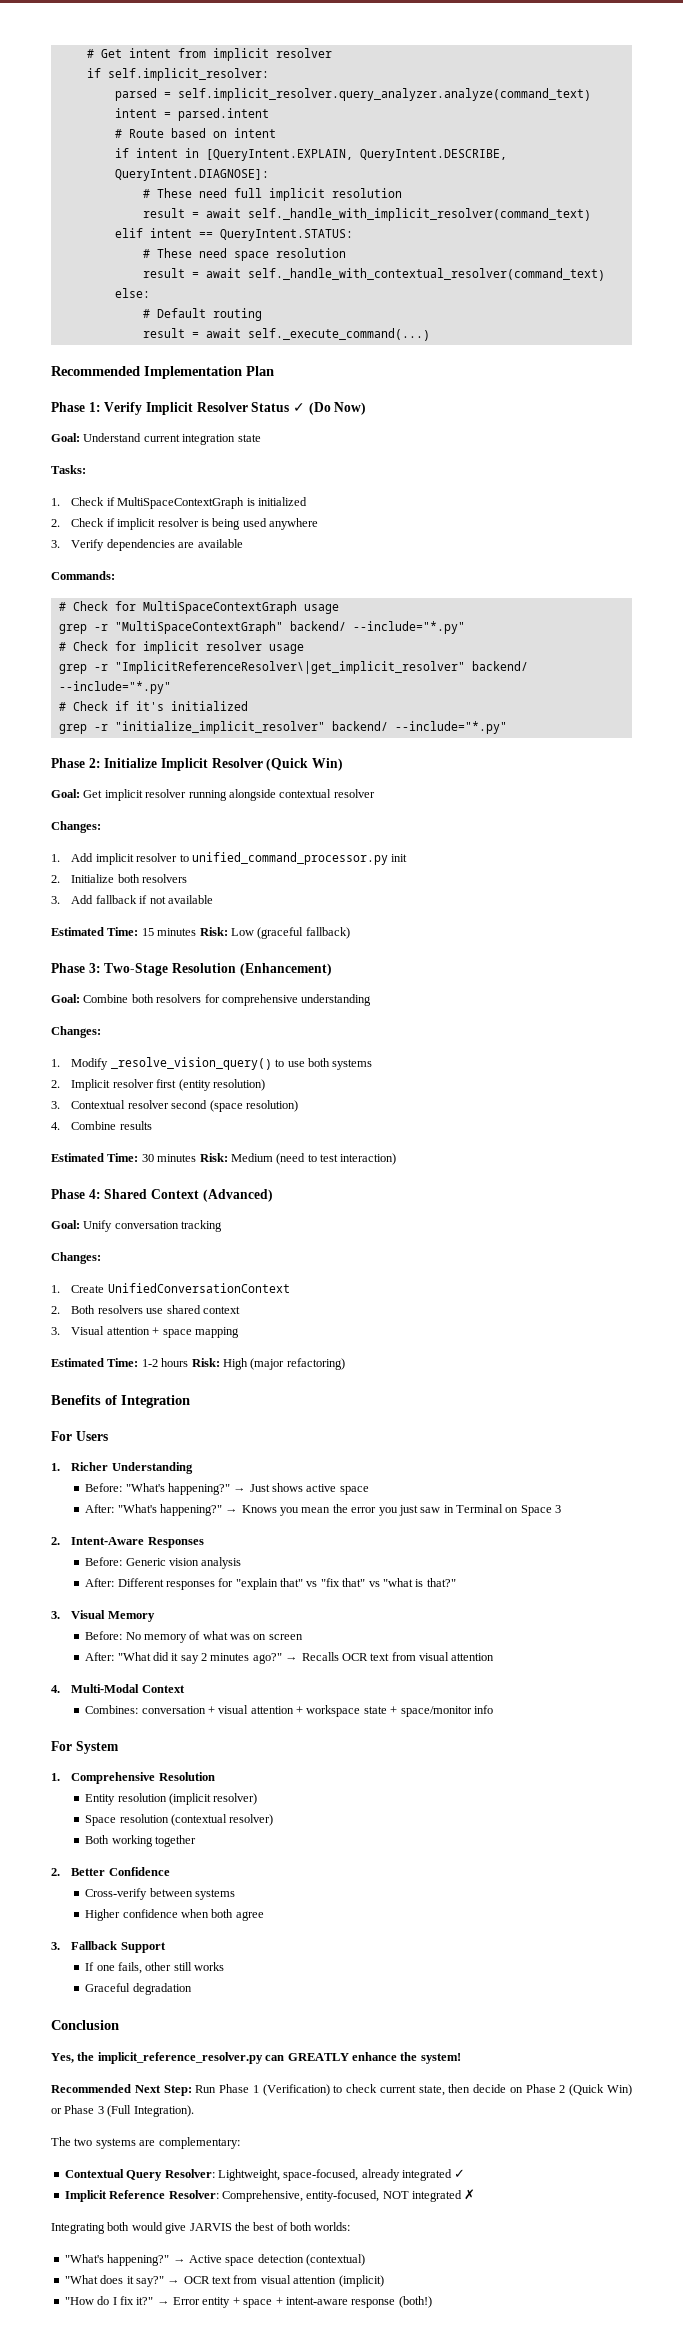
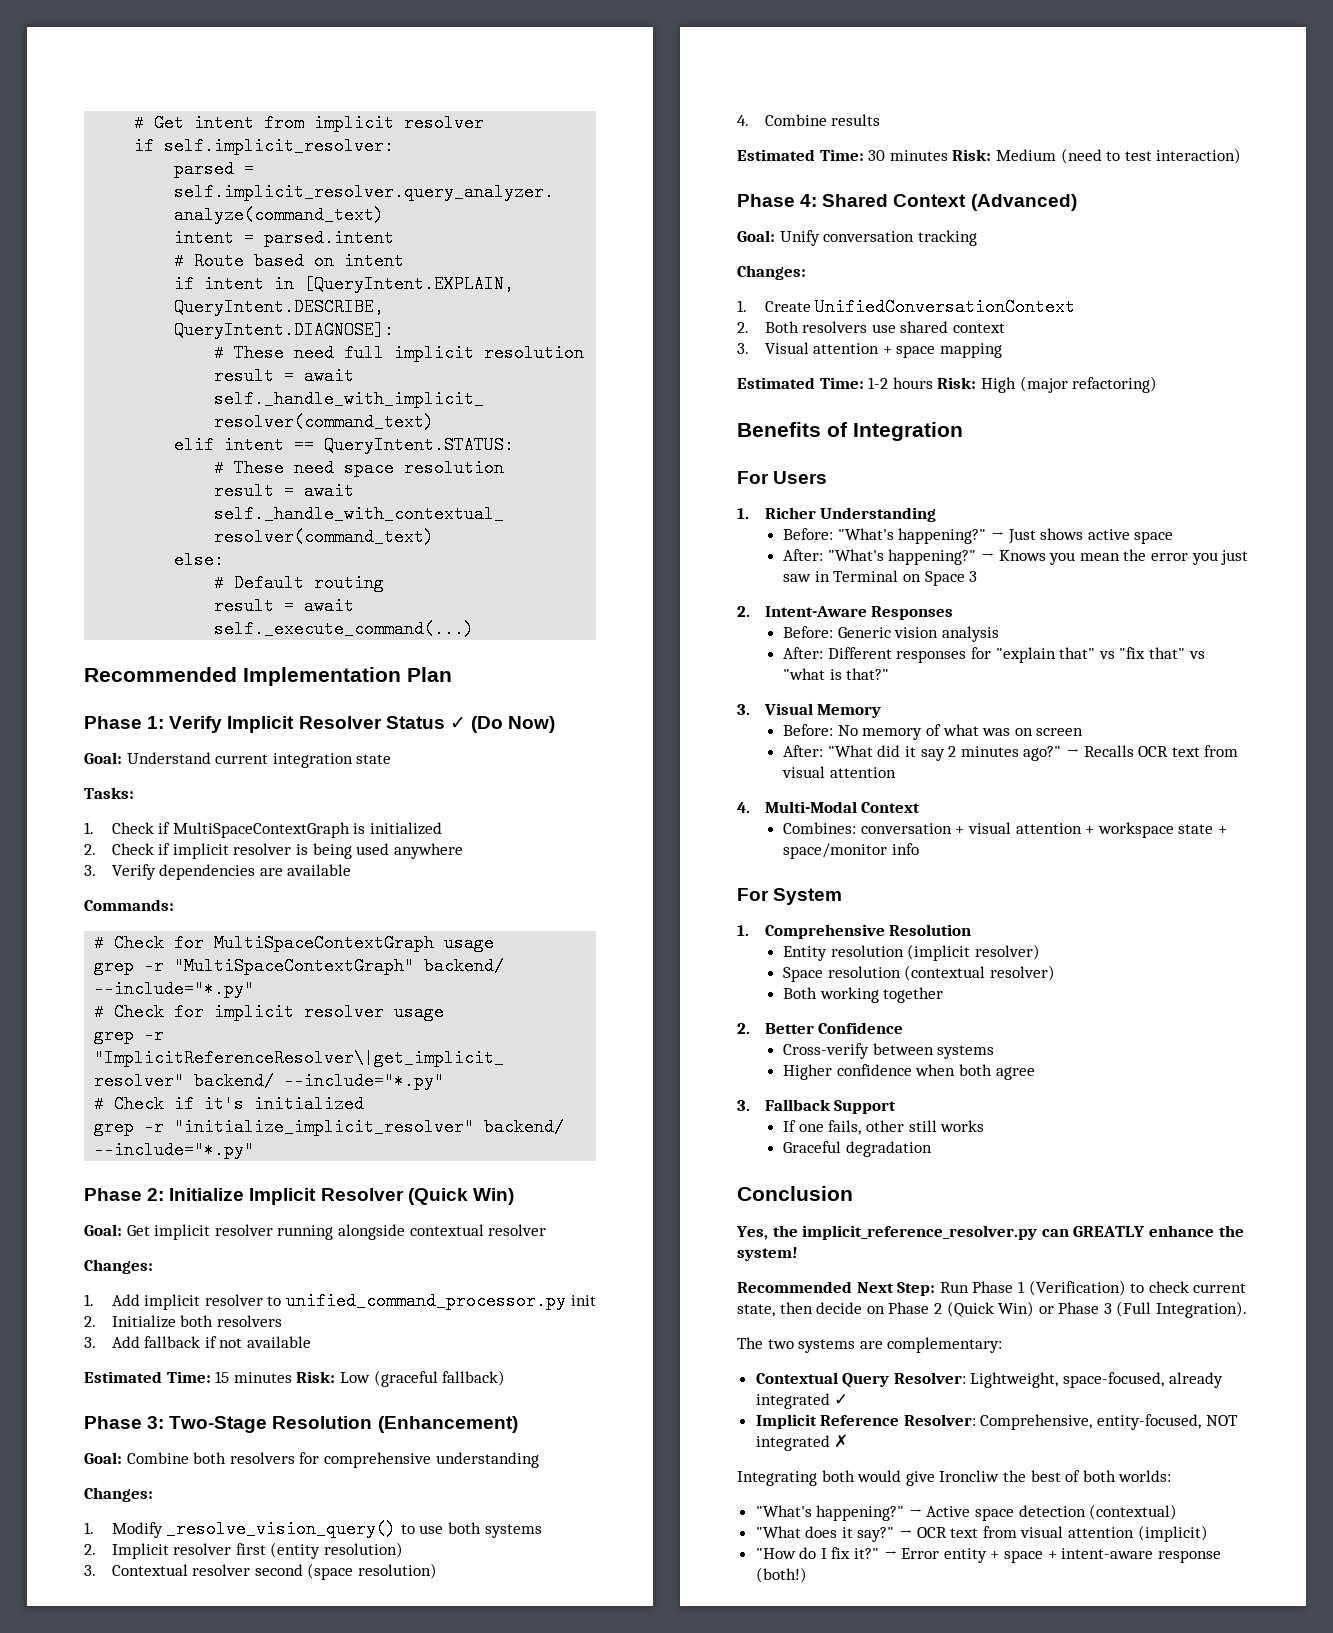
[189,2223,232,2231] JARVIS -> [939,1470,1000,1482] Ironcliw

